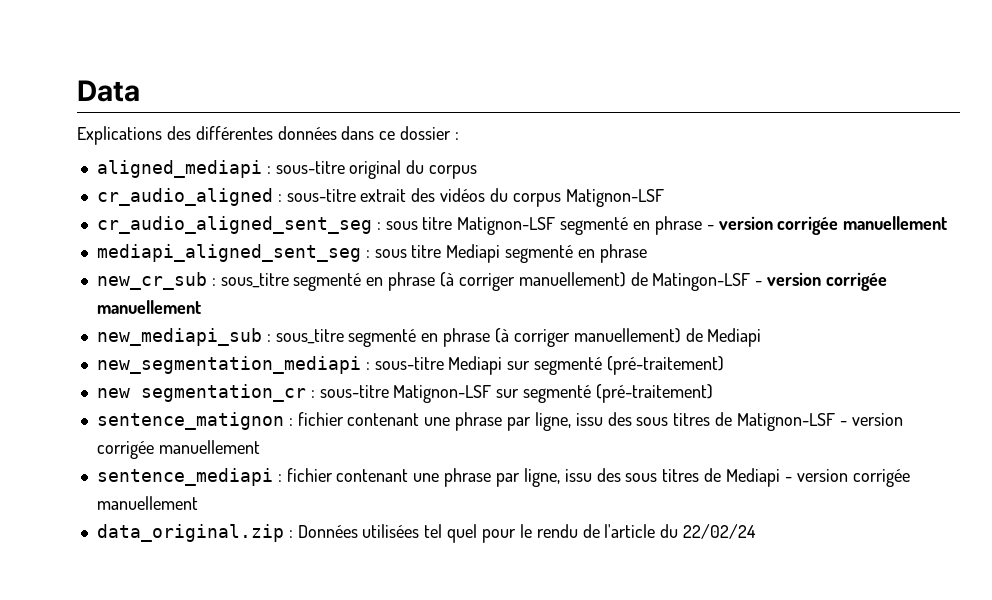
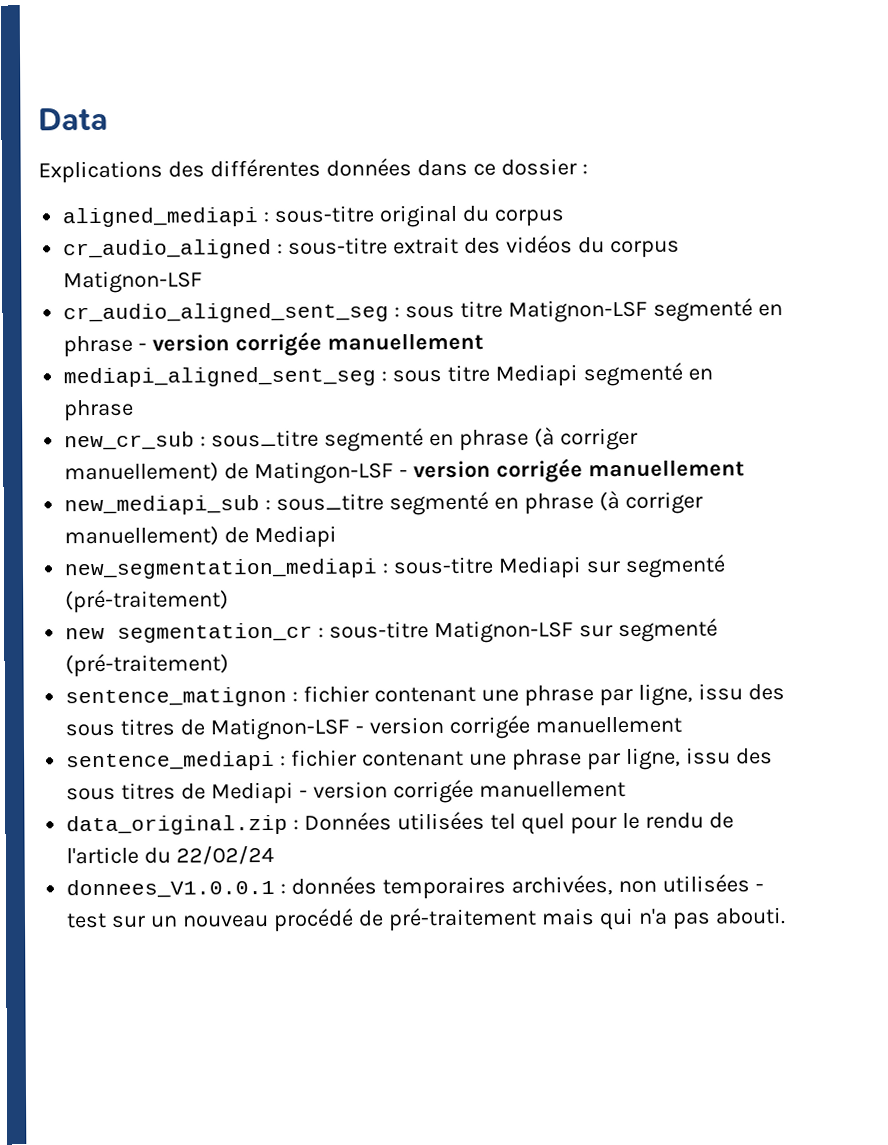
(757, 531) none -> [66,874,764,900] [66,907,786,932] // donnees_V1.0.0.1 : données temporaires archivées, non utilisées - test sur un nouveau procédé de pré-traitement mais qui n'a pas abouti.

